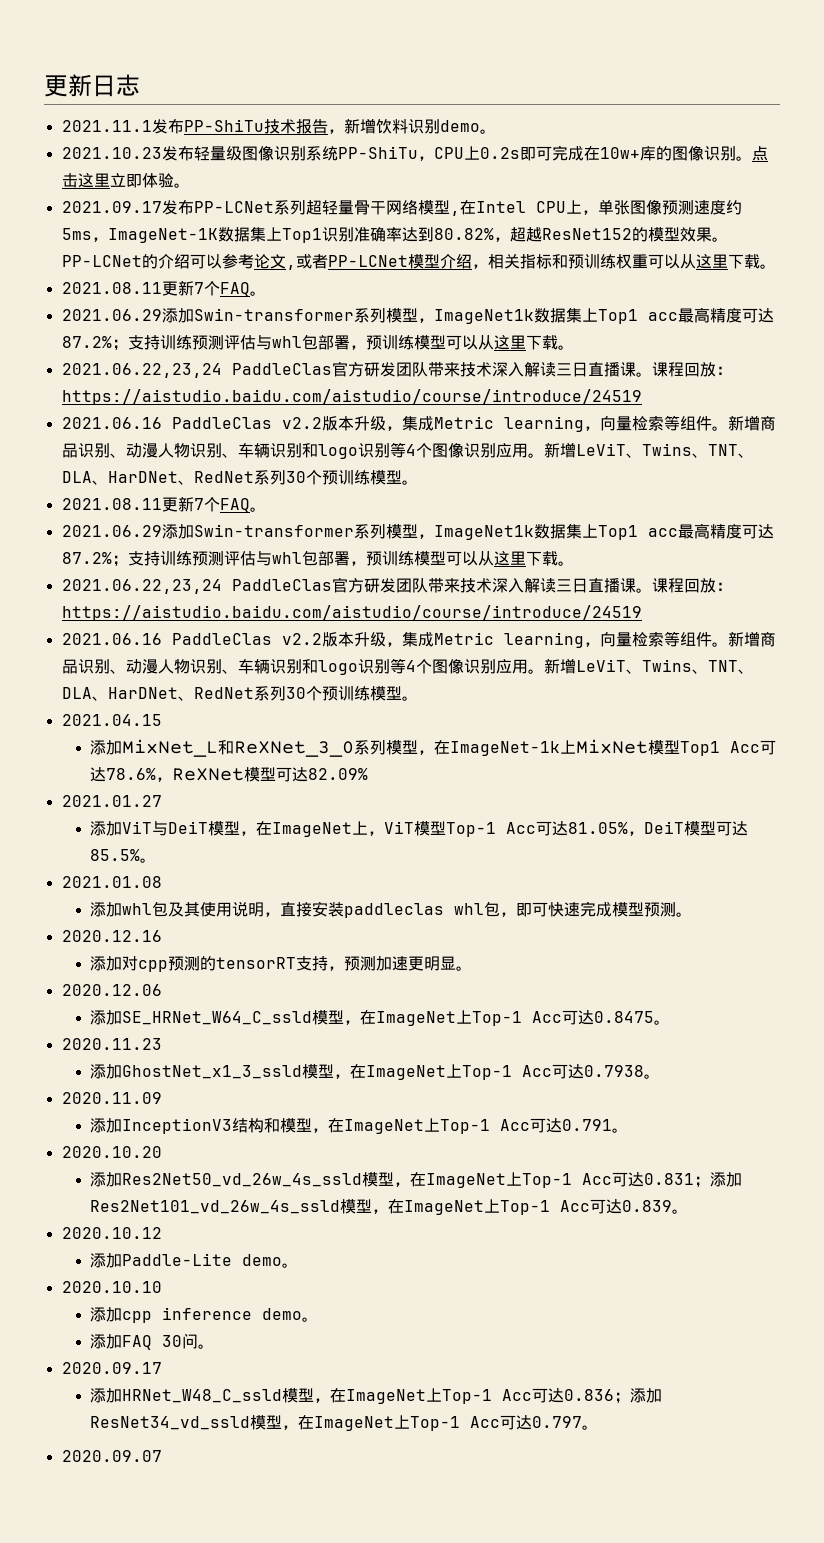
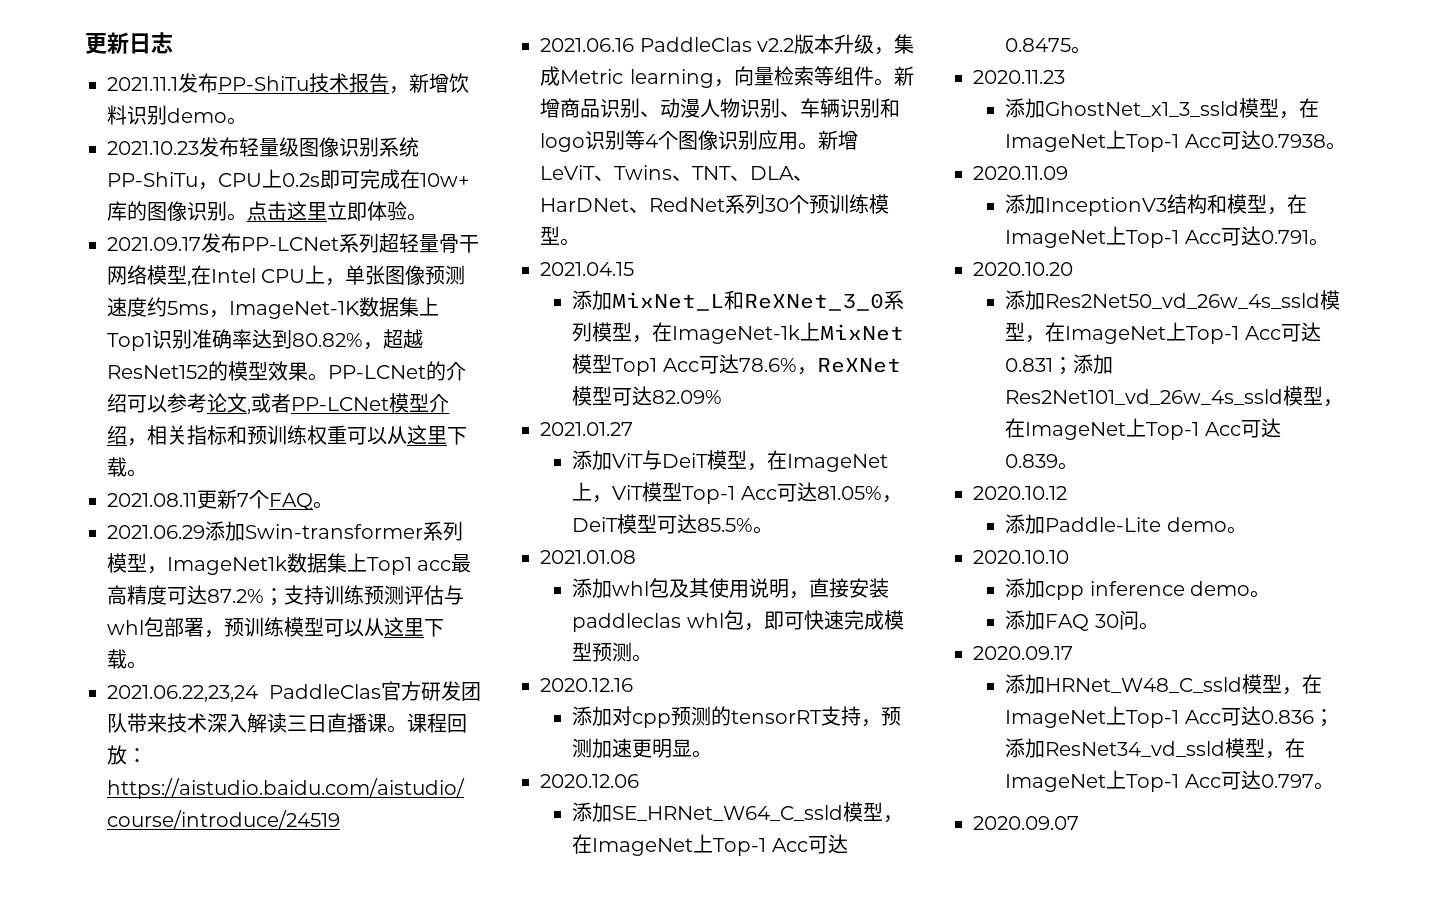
[61,496,266,513] [61,523,774,540] [61,550,574,567] [61,577,732,594] [61,605,642,621] [61,631,776,648] [61,658,754,675] [61,686,418,701] // 2021.08.11更新7个FAQ。 // 2021.06.29添加Swin-transformer系列模型，ImageNet1k数据集上Top1 acc最高精度可达87.2%；支持训练预测评估与whl包部署，预训练模型可以从这里下载。 // 2021.06.22,23,24 PaddleClas官方研发团队带来技术深入解读三日直播课。课程回放：https://aistudio.baidu.com/aistudio/course/introduce/24519 // 2021.06.16 PaddleClas v2.2版本升级，集成Metric learning，向量检索等组件。新增商品识别、动漫人物识别、车辆识别和logo识别等4个图像识别应用。新增LeViT、Twins、TNT、DLA、HarDNet、RedNet系列30个预训练模型。 -> (580, 242) none

